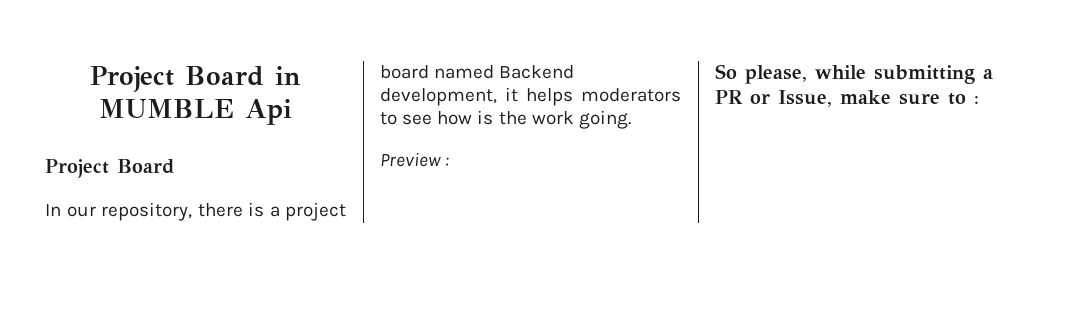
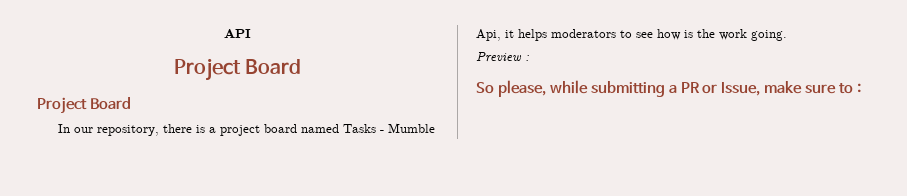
[90,66,301,92] [99,99,292,125] Project Board in MUMBLE Api -> [224,29,251,38] [173,58,302,81] API // Project Board
[499,65,575,79] [380,88,497,106] Backend development, -> [343,123,436,133] [476,29,501,41] Tasks - Mumble Api,

